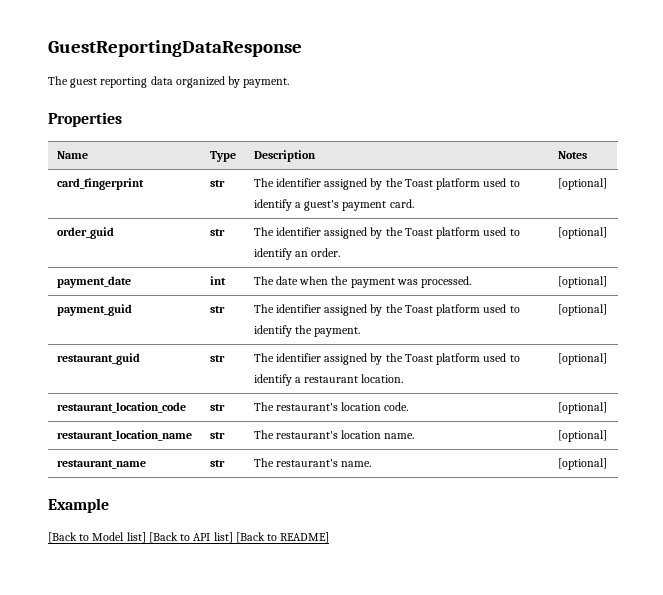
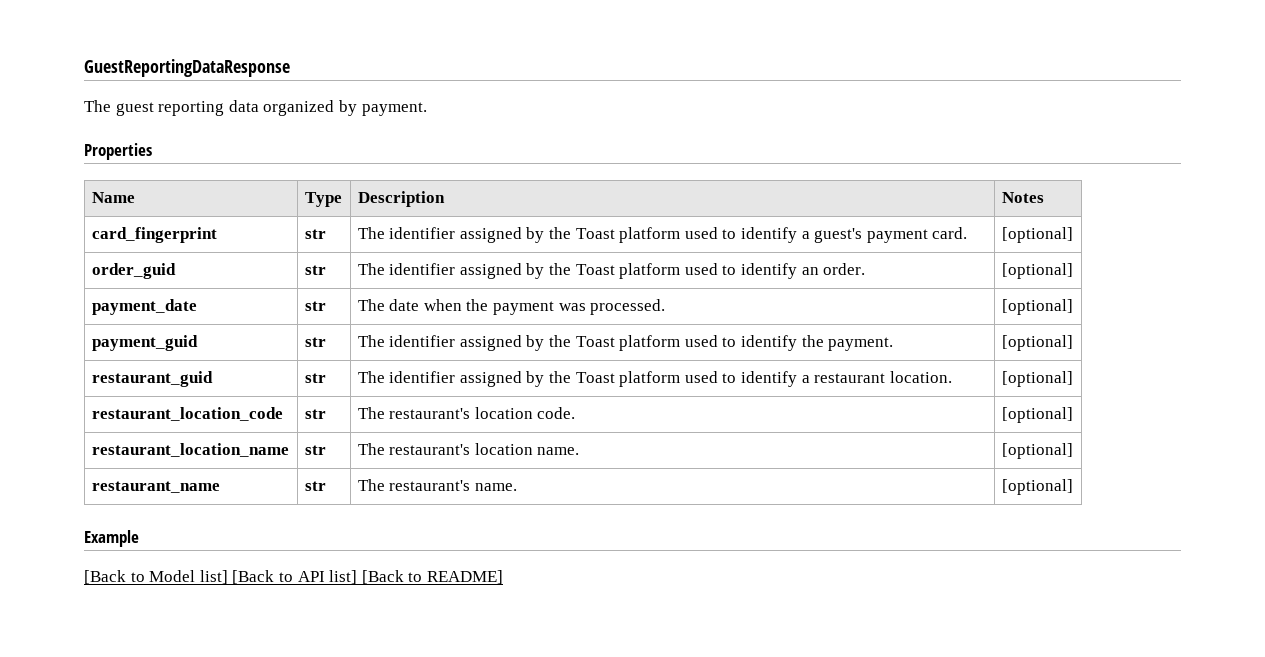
[209,276,226,285] int -> [304,301,326,311] str

